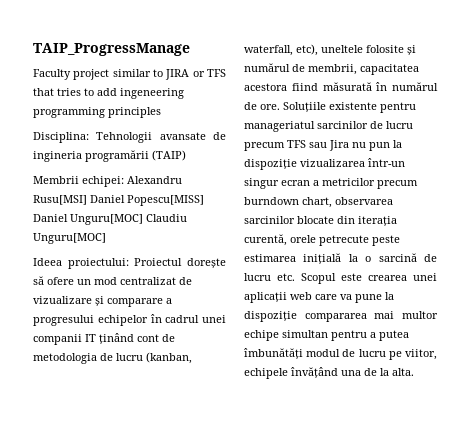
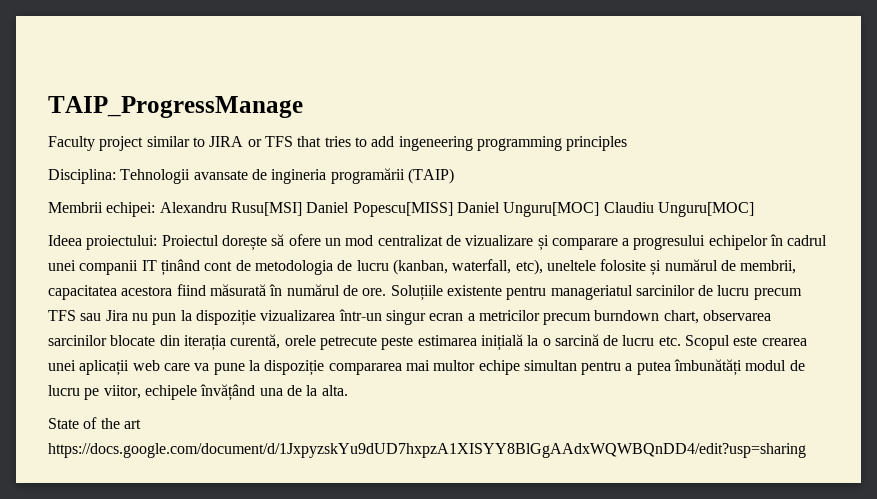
(414, 372) none -> [48,417,141,429] [48,443,806,458] // State of the art https://docs.google.com/document/d/1JxpyzskYu9dUD7hxpzA1XISYY8BlGgAAdxWQWBQnDD4/edit?usp=sharing

